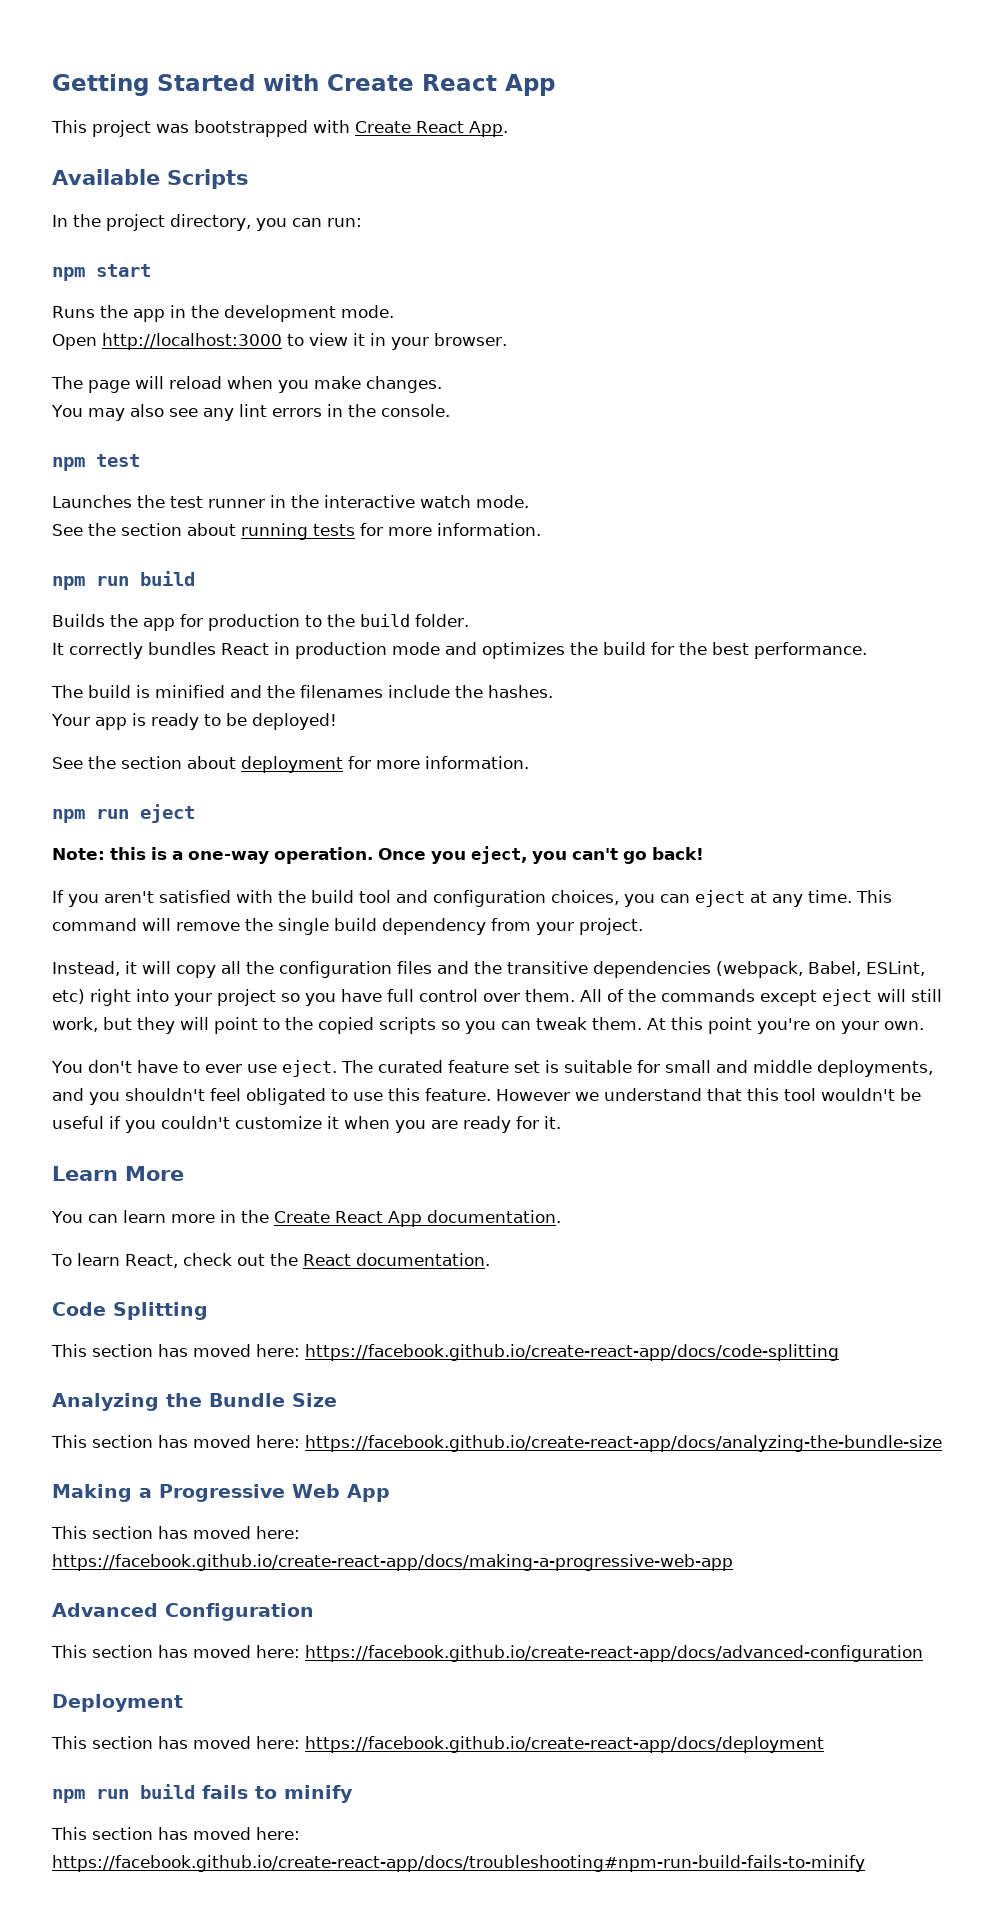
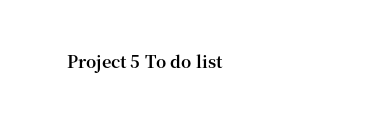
[52,74,555,96] [51,120,508,137] [52,169,249,189] [52,214,362,231] [52,264,151,281] [52,305,394,322] [52,333,507,350] [51,376,442,393] [51,404,450,421] [52,454,140,471] [52,495,529,508] [52,523,541,540] [52,571,195,590] [52,614,469,631] [52,642,867,659] [51,685,553,698] [51,713,337,730] [52,756,529,773] [52,804,195,823] [52,846,704,864] [52,890,892,907] [52,918,643,935] [52,961,925,978] [52,989,942,1006] [52,1017,924,1034] [51,1060,933,1077] [52,1088,921,1105] [52,1116,561,1133] [52,1166,184,1181] [51,1210,561,1227] [51,1253,490,1268] [52,1302,208,1320] [51,1344,839,1361] [52,1393,337,1411] [51,1435,942,1452] [52,1484,390,1502] [51,1526,300,1539] [52,1554,733,1571] [52,1603,314,1621] [51,1645,923,1662] [52,1694,183,1712] [51,1736,824,1753] [52,1784,353,1803] [51,1827,300,1840] [52,1855,865,1872] Getting Started with Create React App // This project was bootstrapped with Create React App. // Available Scripts // In the project directory, you can run: // npm start // Runs the app in the development mode. // Open http://localhost:3000 to view it in your browser. // The page will reload when you make changes. // You may also see any lint errors in the console. // npm test // Launches the test runner in the interactive watch mode. // See the section about running tests for more information. // npm run build // Builds the app for production to the build folder. // It correctly bundles React in production mode and optimizes the build for the best performance. // The build is minified and the filenames include the hashes. // Your app is ready to be deployed! // See the section about deployment for more information. // npm run eject // Note: this is a one-way operation. Once you eject, you can't go back! // If you aren't satisfied with the build tool and configuration choices, you can eject at any time. This command will remove the single build dependency from your project. // Instead, it will copy all the configuration files and the transitive dependencies (webpack, Babel, ESLint, etc) right into your project so you have full control over them. All of the commands except eject will still work, but they will point to the copied scripts so you can tweak them. At this point you're on your own. // You don't have to ever use eject. The curated feature set is suitable for small and middle deployments, and you shouldn't feel obligated to use this feature. However we understand that this tool wouldn't be useful if you couldn't customize it when you are ready for it. // Learn More // You can learn more in the Create React App documentation. // To learn React, check out the React documentation. // Code Splitting // This section has moved here: https://facebook.github.io/create-react-app/docs/code-splitting // Analyzing the Bundle Size // This section has moved here: https://facebook.github.io/create-react-app/docs/analyzing-the-bundle-size // Making a Progressive Web App // This section has moved here: https://facebook.github.io/create-react-app/docs/making-a-progressive-web-app // Advanced Configuration // This section has moved here: https://facebook.github.io/create-react-app/docs/advanced-configuration // Deployment // This section has moved here: https://facebook.github.io/create-react-app/docs/deployment // npm run build fails to minify // This section has moved here: https://facebook.github.io/create-react-app/docs/troubleshooting#npm-run-build-fails-to-minify -> [67,54,223,73] Project 5 To do list

